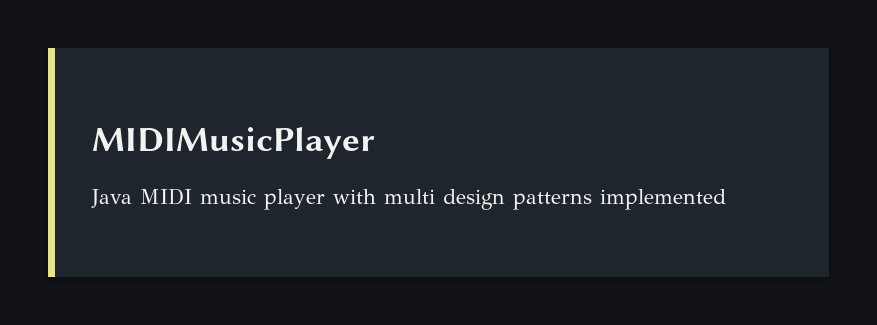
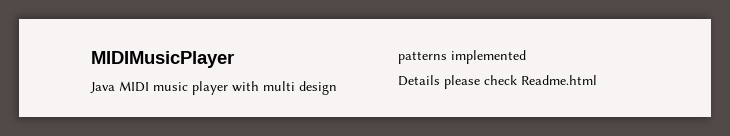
(726, 199) none -> [398,75,597,89] // Details please check Readme.html

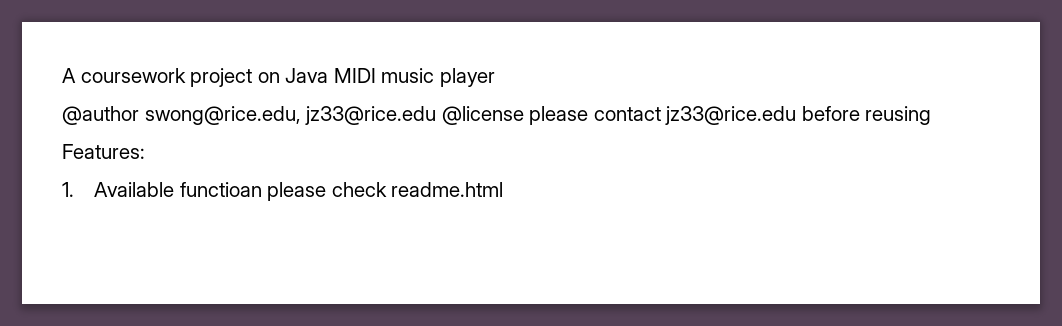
[91,51,234,68] MIDIMusicPlayer // -> [62,68,280,87] A coursework project on
[232,81,337,95] [398,50,526,64] [398,75,440,86] with multi design patterns implemented // Details -> [62,106,932,125] [62,144,145,159] [62,182,262,197] // @author swong@rice.edu, jz33@rice.edu @license please contact jz33@rice.edu before reusing // Features: // 1. Available functioan
[521,75,597,85] Readme.html -> [391,182,504,197] readme.html

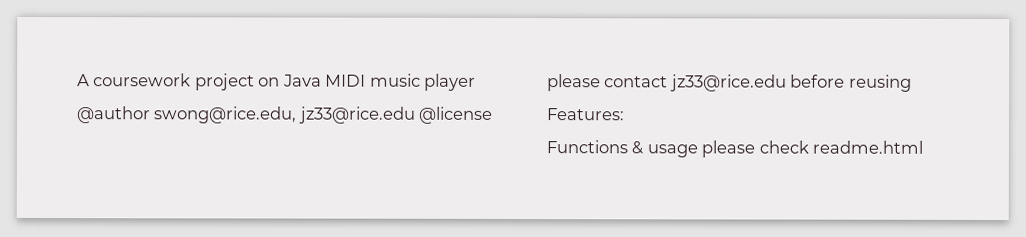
[62,182,262,197] 1. Available functioan -> [546,140,698,158] Functions & usage

